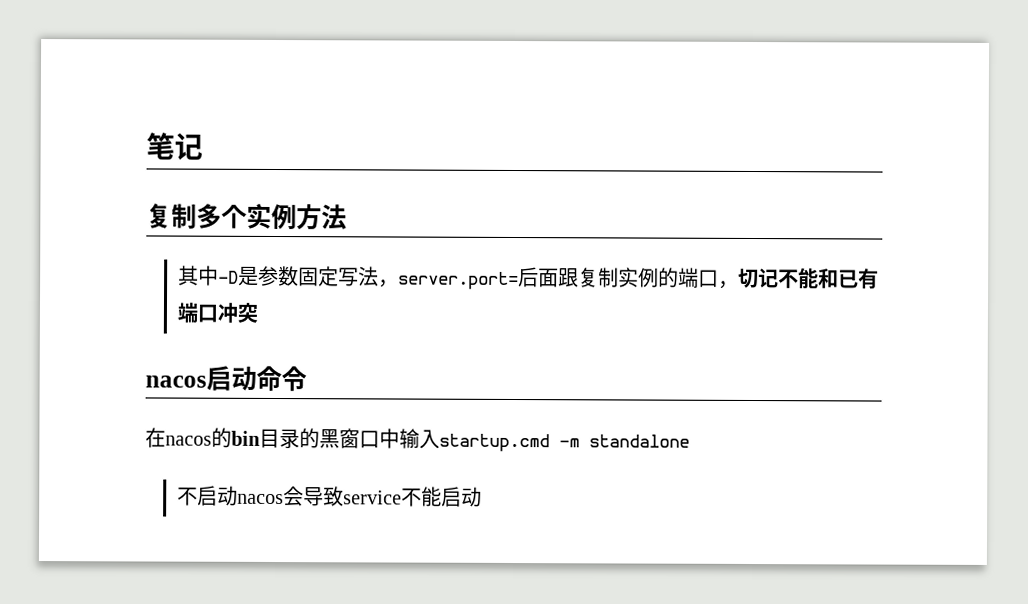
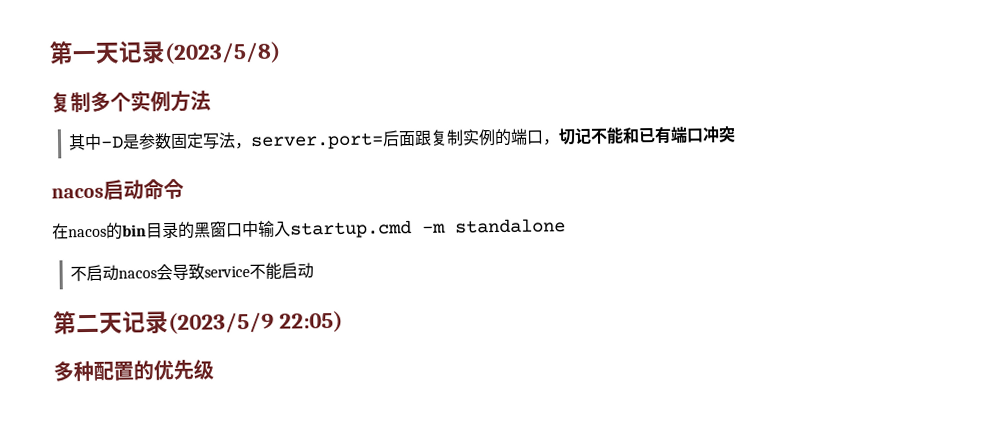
[146,132,203,161] 笔记 -> [49,40,281,65] 第一天记录(2023/5/8)
(482, 496) none -> [53,310,344,335] [53,359,214,382] // 第二天记录(2023/5/9 22:05) // 多种配置的优先级

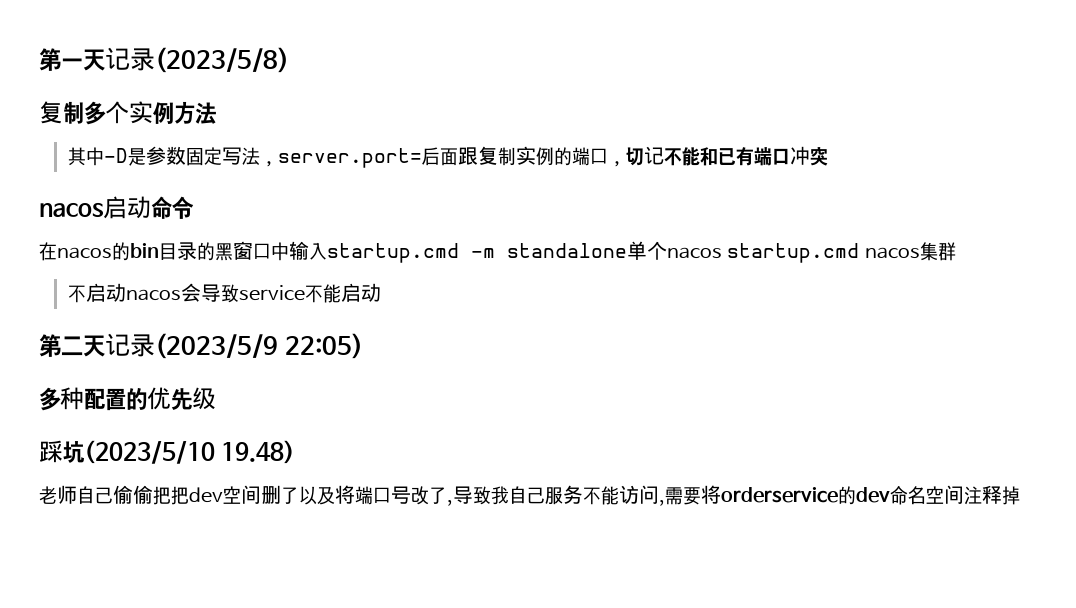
(566, 226) none -> [627,241,956,263] 单个nacos startup.cmd nacos集群
(214, 369) none -> [39,440,296,464] [39,485,1020,506] // 踩坑(2023/5/10 19.48) // 老师自己偷偷把把dev空间删了以及将端口号改了,导致我自己服务不能访问,需要将orderservice的dev命名空间注释掉

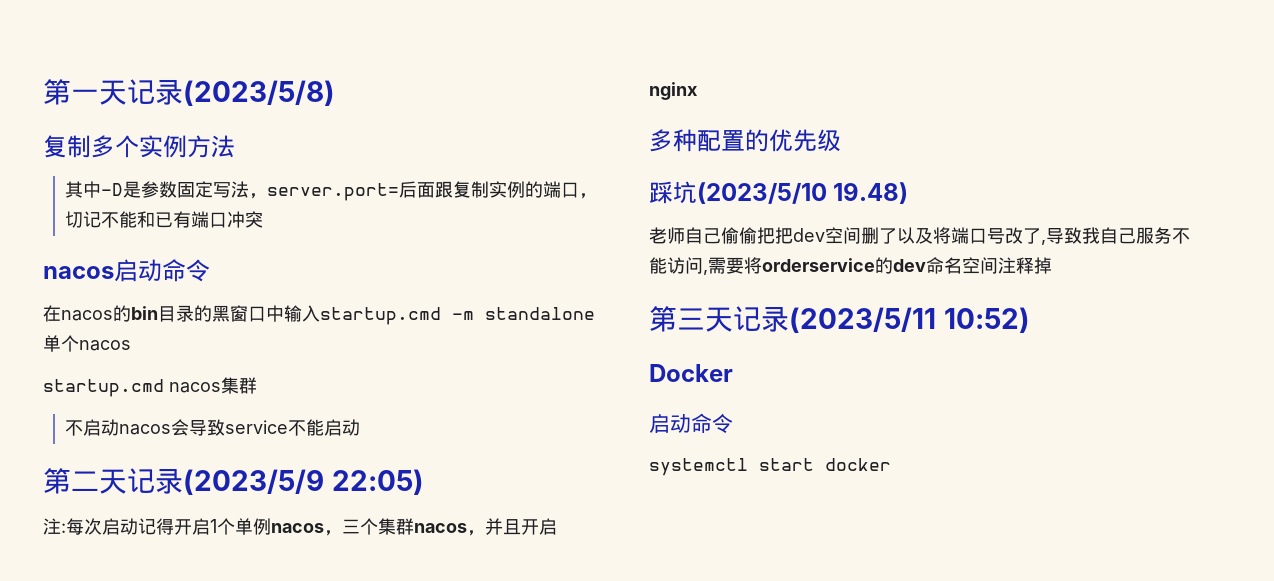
(722, 253) none -> (131, 345) //
(363, 346) none -> [43,518,557,536] [649,82,698,100] // 注:每次启动记得开启1个单例nacos，三个集群nacos，并且开启nginx
(1020, 495) none -> [649,306,1030,333] [649,364,733,382] [649,413,733,434] [649,458,891,476] // 第三天记录(2023/5/11 10:52) // Docker // 启动命令 // systemctl start docker

